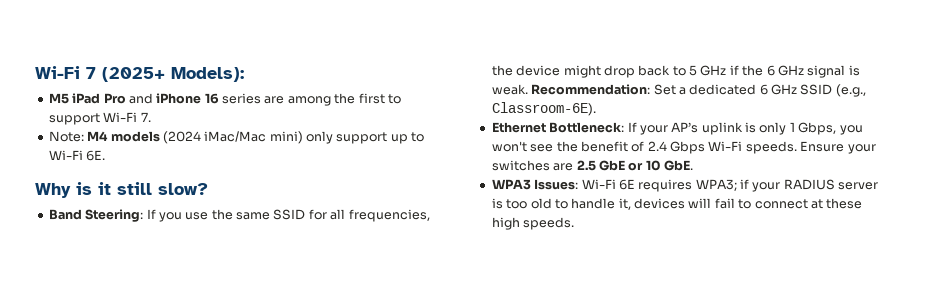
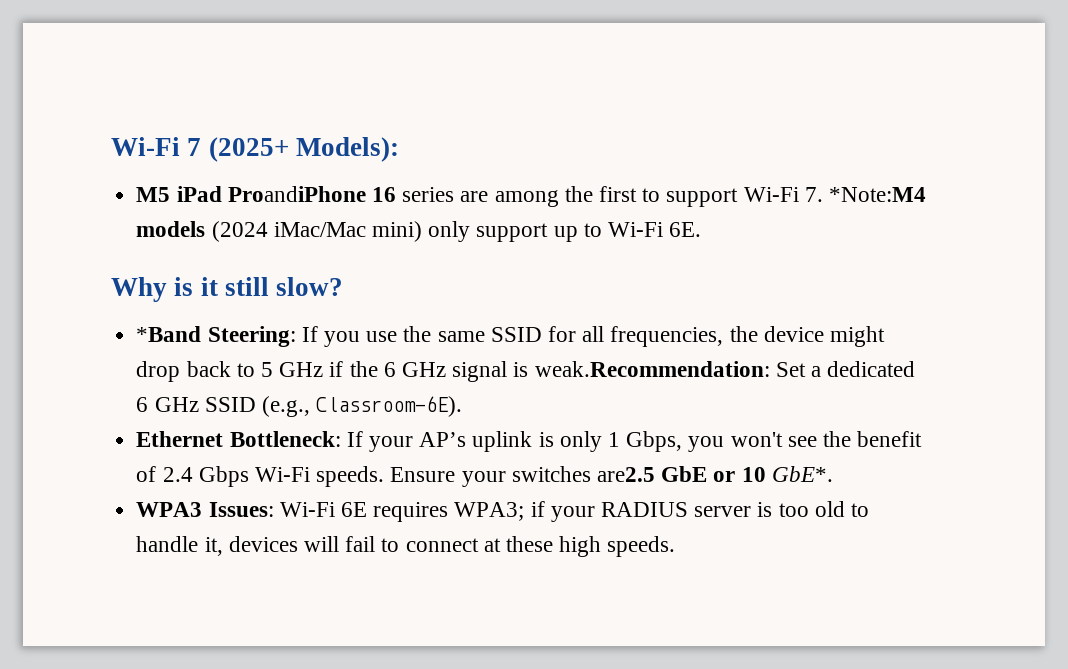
[103,93,202,104] Pro and iPhone -> [227,186,366,202] ProandiPhone
[48,131,109,142] // Note: M4 -> [829,187,927,202] *Note:M4
[48,209,82,220] Band -> [136,326,202,342] *Band
[491,84,651,95] weak. Recommendation: -> [534,361,770,377] weak.Recommendation:
[553,160,596,171] are 2.5 -> [596,467,655,482] are2.5
[664,160,693,171] GbE. -> [771,466,833,482] GbE*.

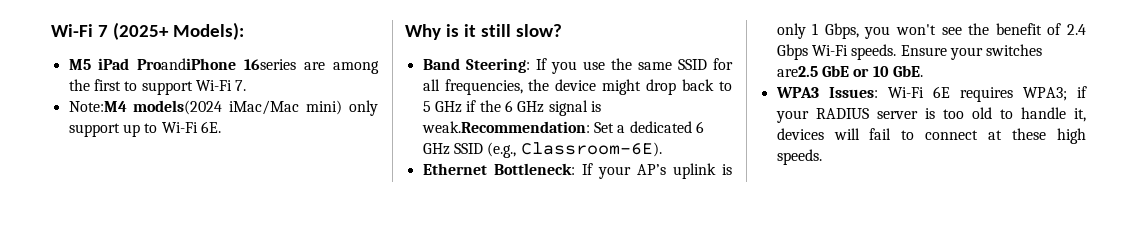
[371,187,455,202] 16 series -> [244,59,297,70] 16series
[829,187,927,202] [136,221,268,242] *Note:M4 models (2024 -> [68,100,223,115] // Note:M4 models(2024
[136,326,202,342] *Band -> [422,58,460,70] Band
[771,466,833,482] GbE*. -> [892,65,923,77] GbE.

